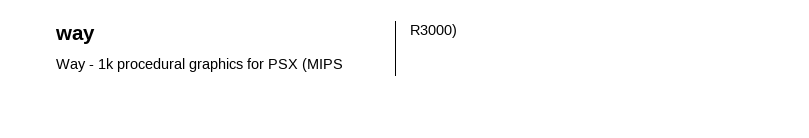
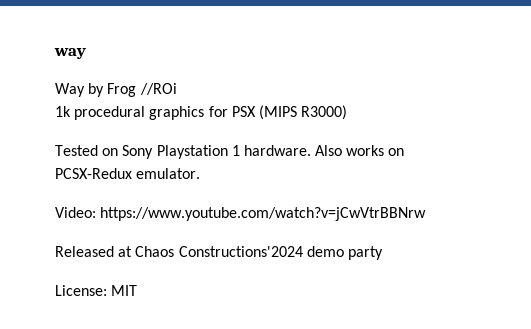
[89,65,94,69] - -> [88,83,177,97] by Frog //ROi //
(457, 31) none -> [55,145,405,159] [55,168,201,179] [55,207,427,221] [55,246,383,260] [55,285,138,296] // Tested on Sony Playstation 1 hardware. Also works on PCSX-Redux emulator. // Video: https://www.youtube.com/watch?v=jCwVtrBBNrw // Released at Chaos Constructions'2024 demo party // License: MIT

